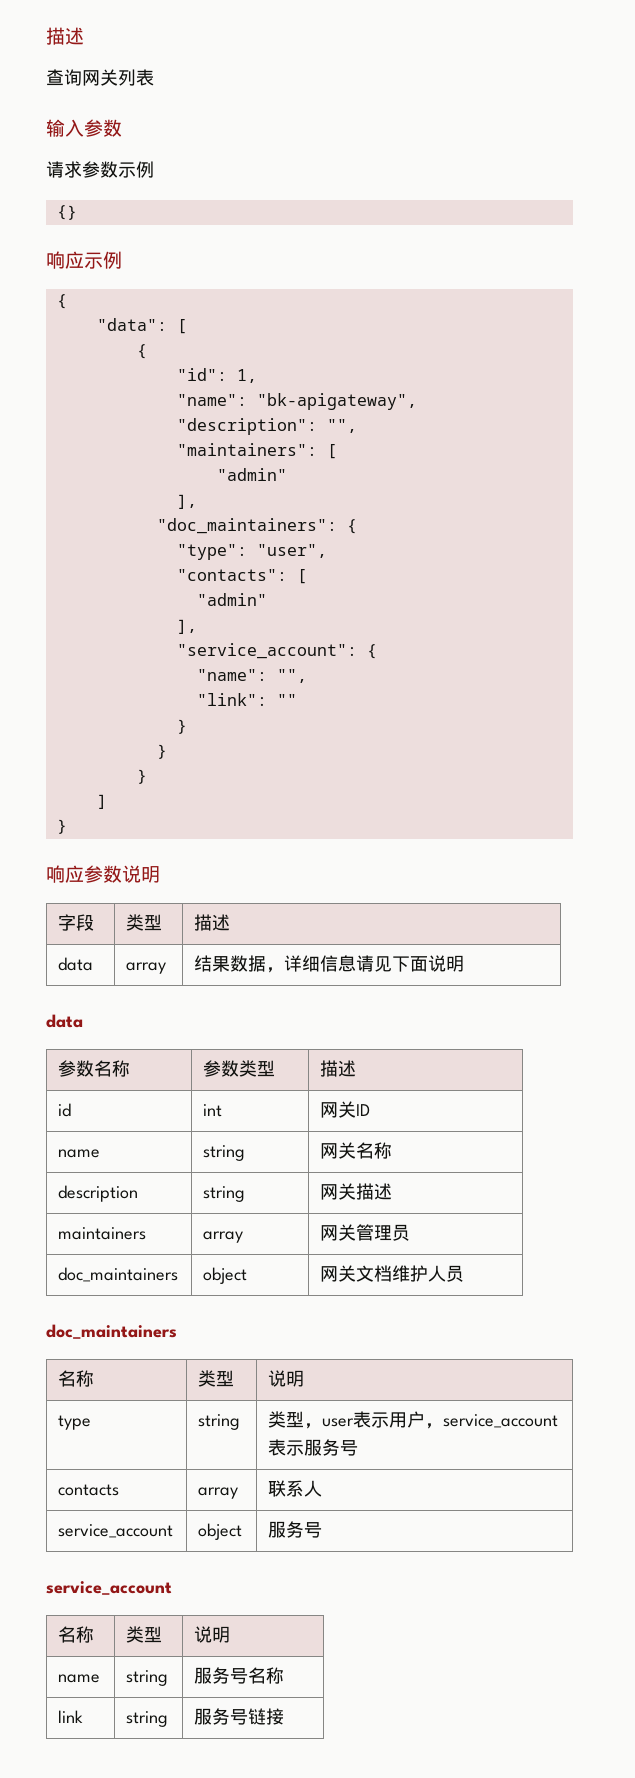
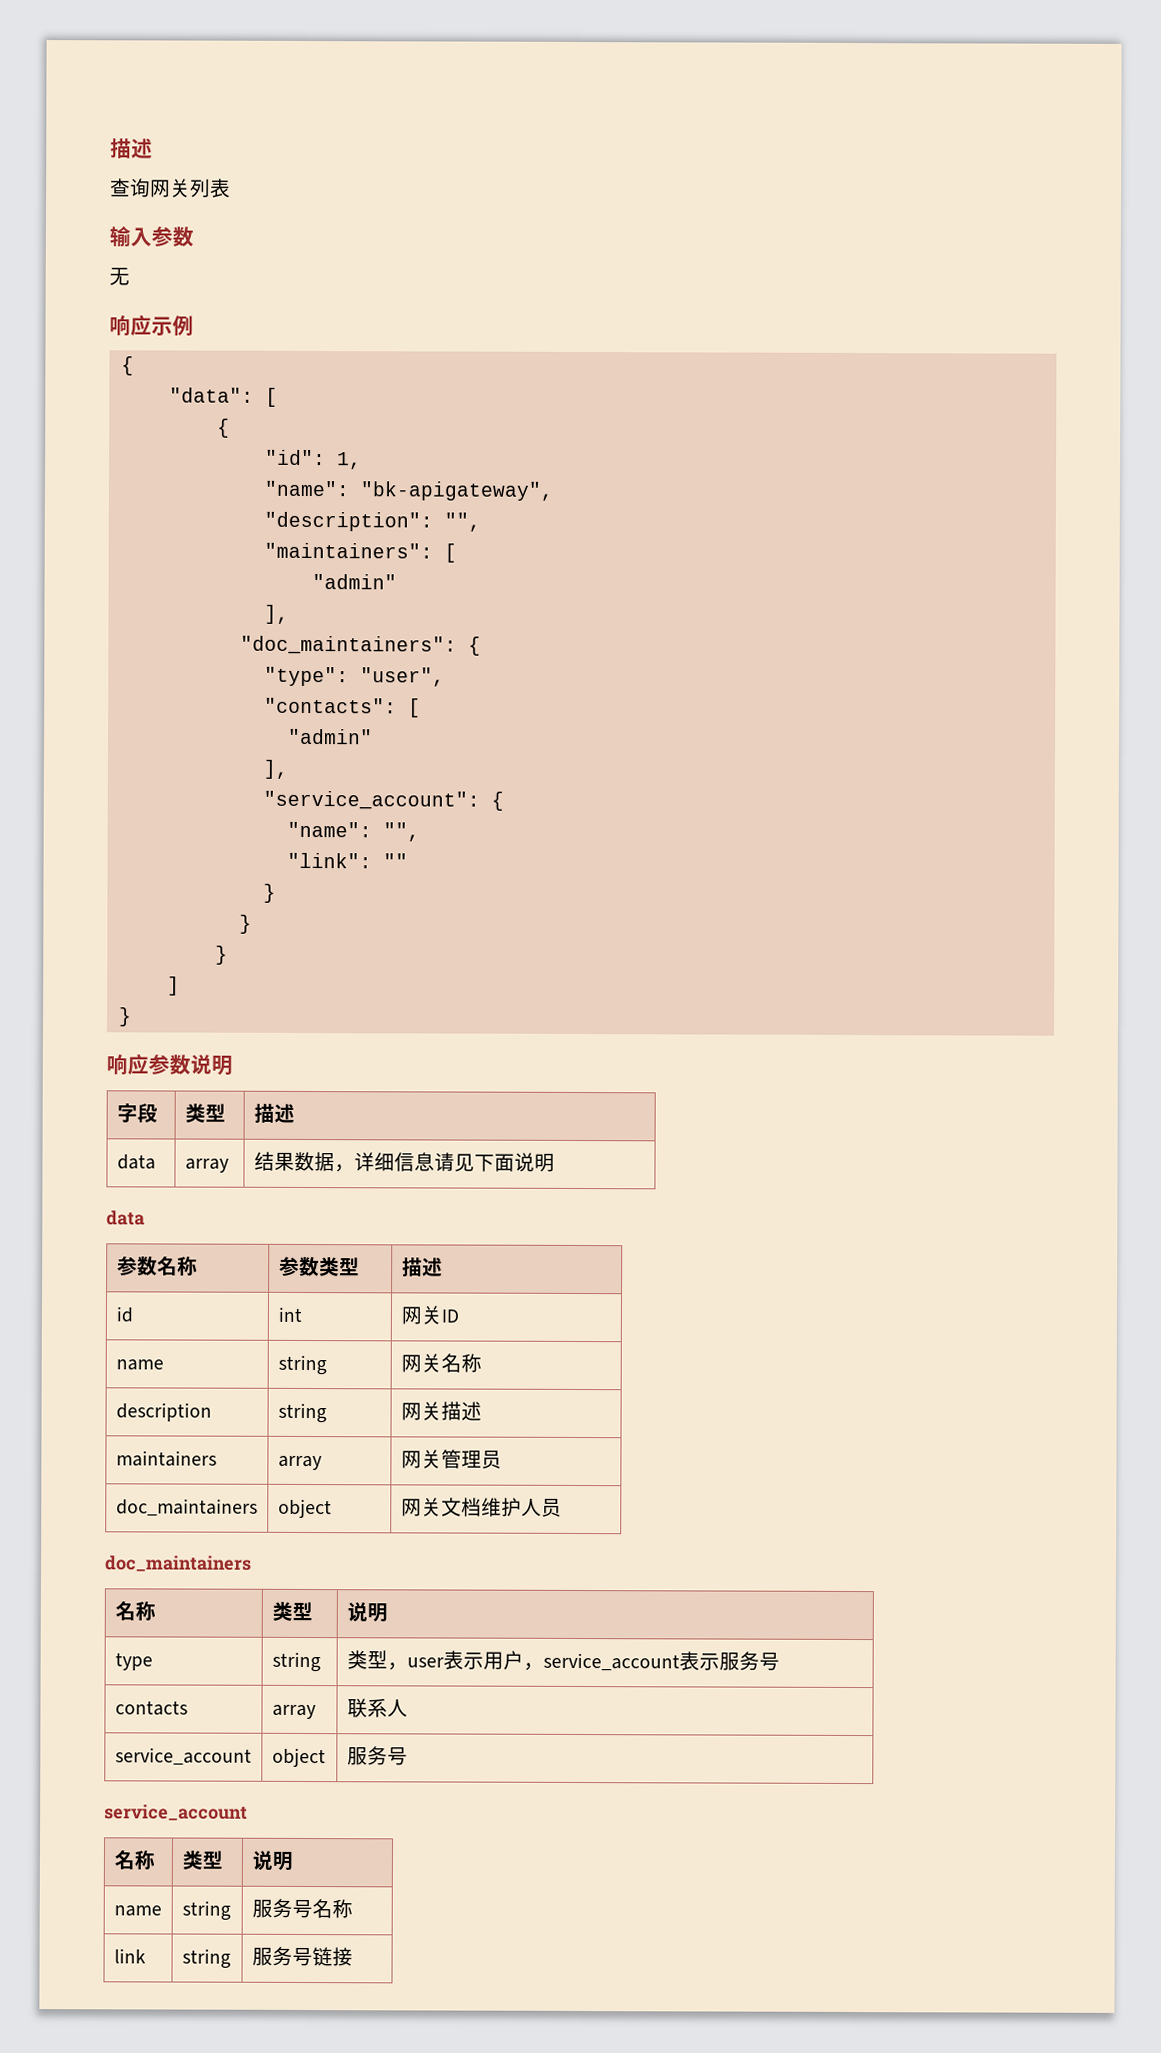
[46,161,154,178] [56,205,77,220] 请求参数示例 // {} -> [109,267,130,286] 无

